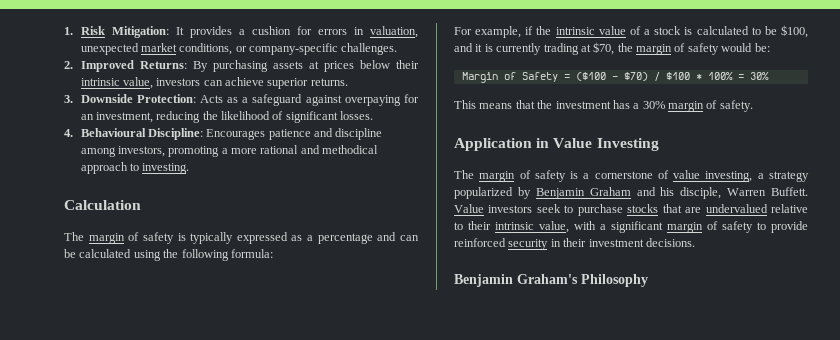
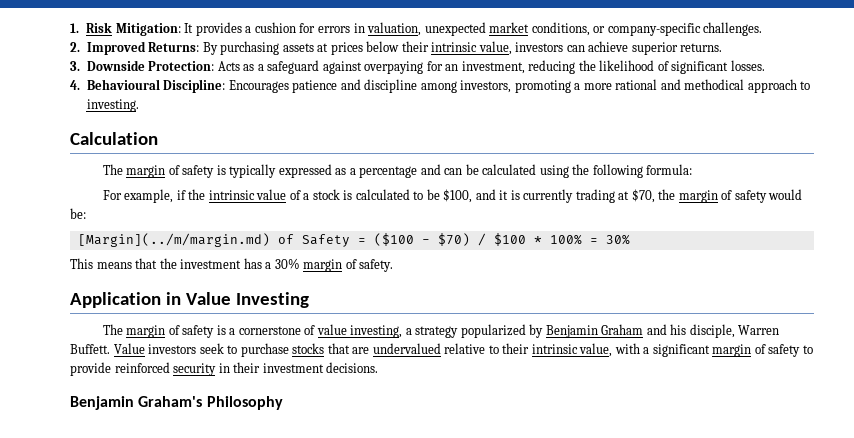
[461,72,498,83] Margin -> [77,233,270,247] [Margin](../m/margin.md)

